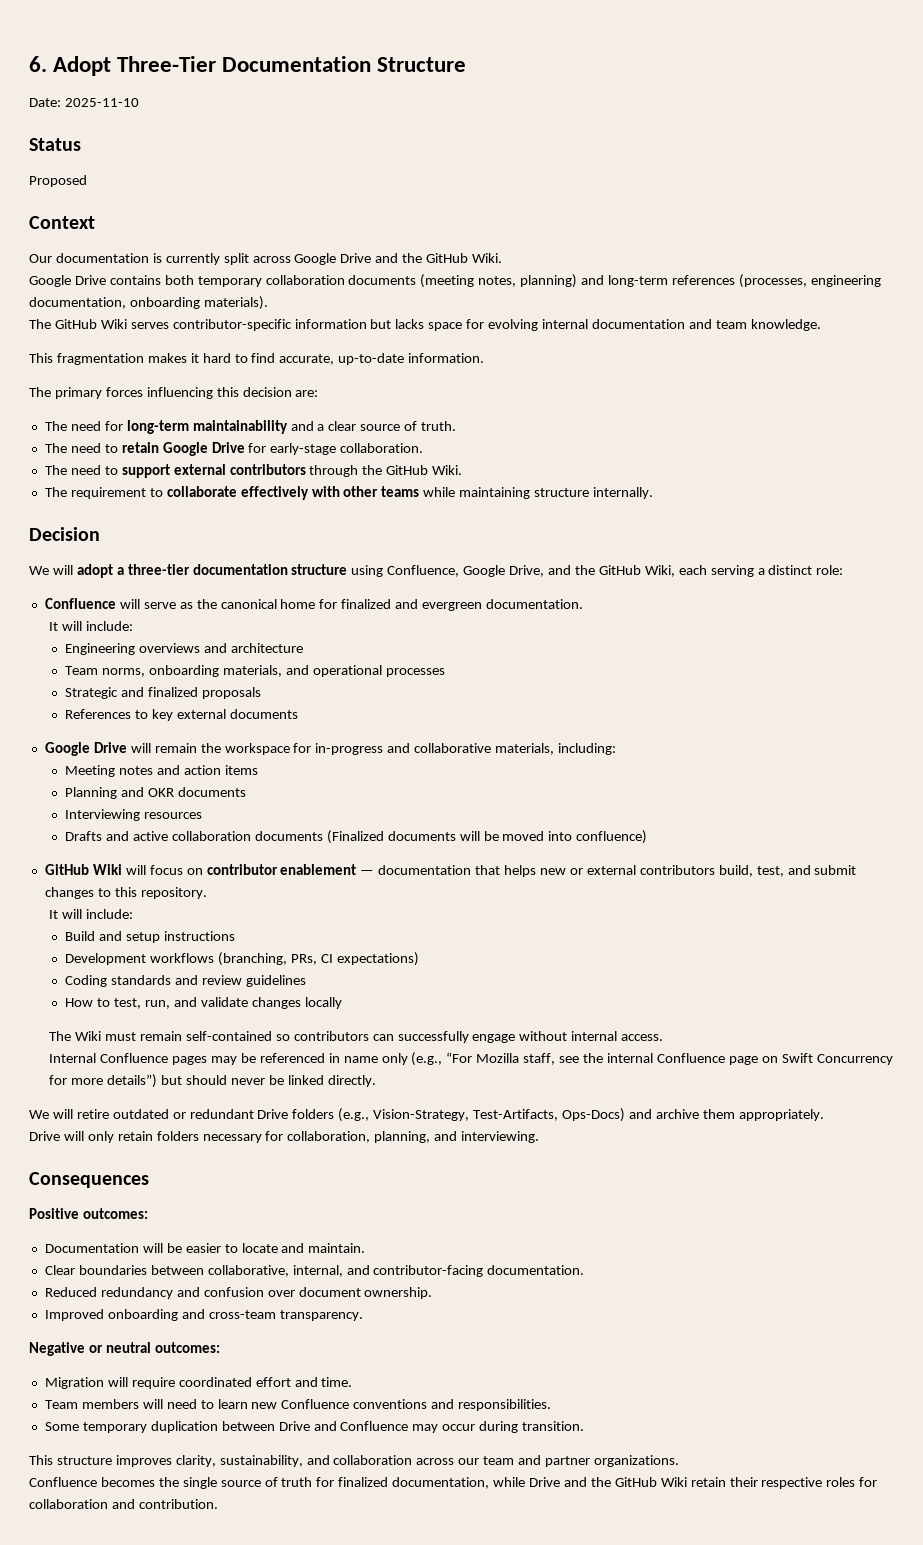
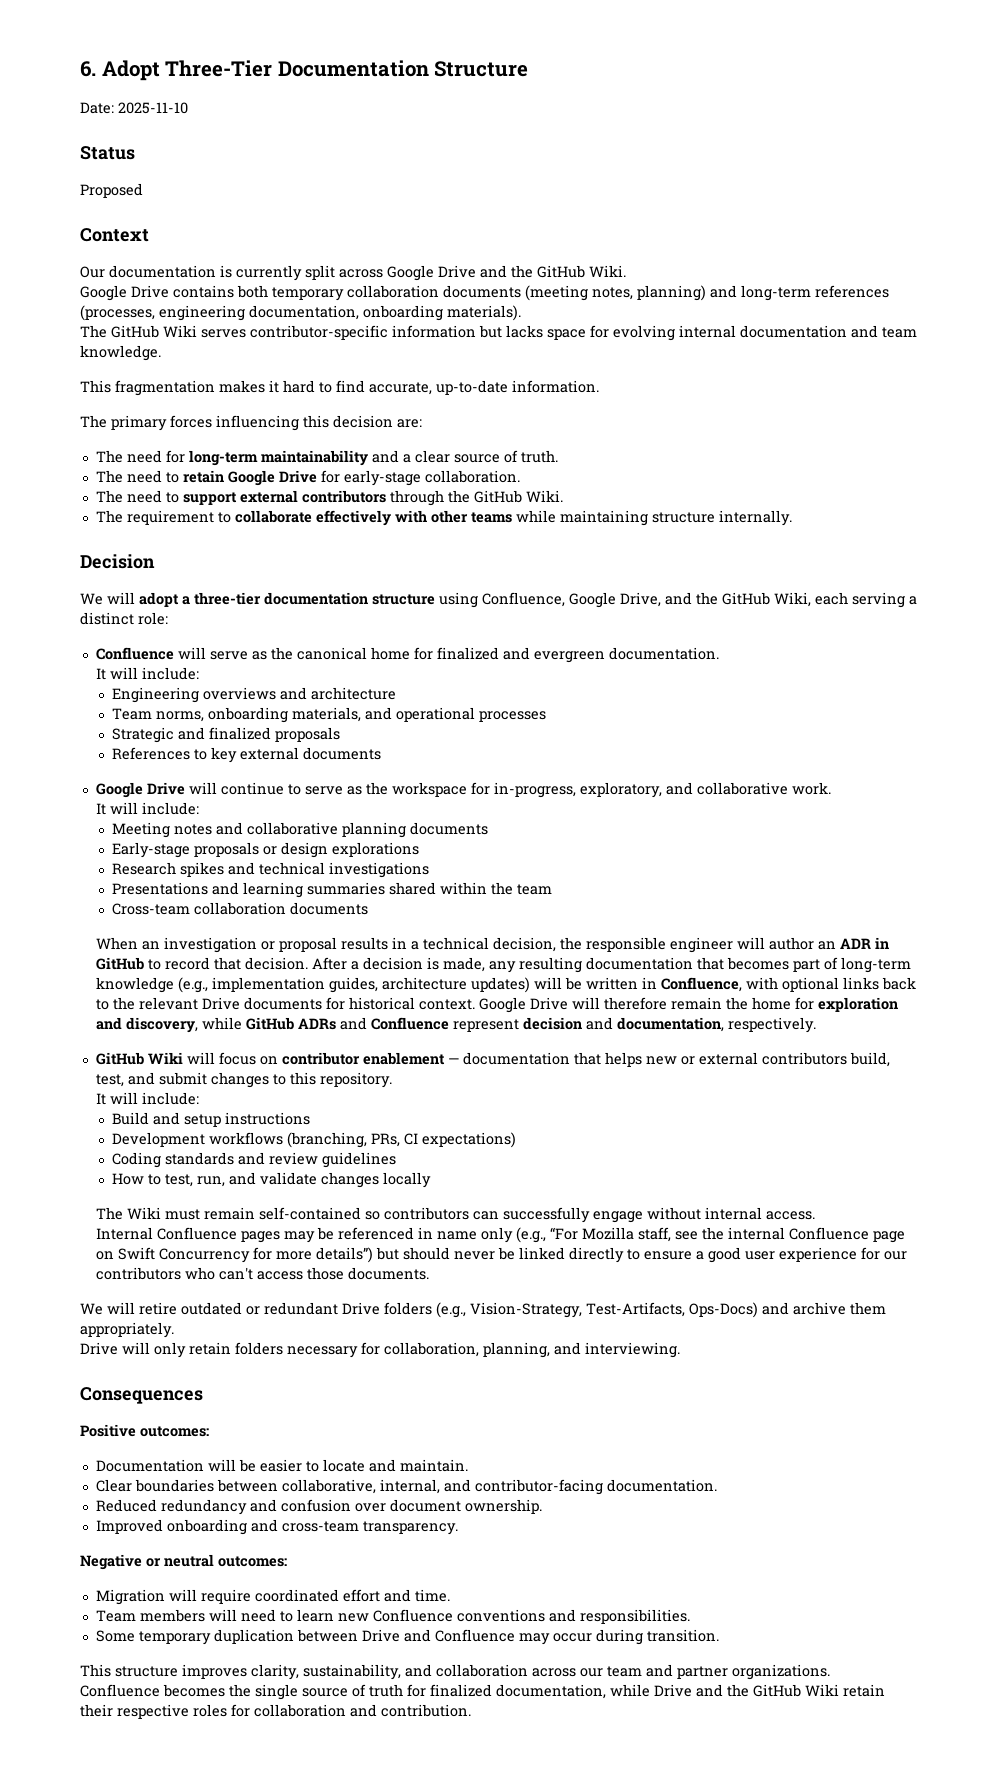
[154,743,617,755] [65,765,258,777] [65,787,246,799] [65,809,203,821] [65,830,648,844] remain the workspace for in-progress and collaborative materials, including: // Meeting notes and action items // Planning and OKR documents // Interviewing resources // Drafts and active collaboration documents (Finalized documents will be moved into confluence) -> [220,782,831,798] [96,802,200,815] [112,822,489,838] [112,842,420,858] [112,862,430,878] [112,882,553,898] [112,902,369,915] [96,937,890,953] [96,957,912,973] [96,977,917,993] [96,997,899,1013] [96,1017,817,1033] continue to serve as the workspace for in-progress, exploratory, and collaborative work. // It will include: // Meeting notes and collaborative planning documents // Early-stage proposals or design explorations // Research spikes and technical investigations // Presentations and learning summaries shared within the team // Cross-team collaboration documents // When an investigation or proposal results in a technical decision, the responsible engineer will author an ADR in GitHub to record that decision. After a decision is made, any resulting documentation that becomes part of long-term knowledge (e.g., implementation guides, architecture updates) will be written in Confluence, with optional links back to the relevant Drive documents for historical context. Google Drive will therefore remain the home for exploration and discovery, while GitHub ADRs and Confluence represent decision and documentation, respectively.
[327,1075,376,1087] directly. -> [569,1247,908,1263] [96,1267,430,1280] directly to ensure a good user experience for our contributors who can't access those documents.

